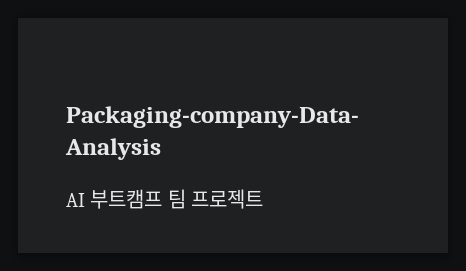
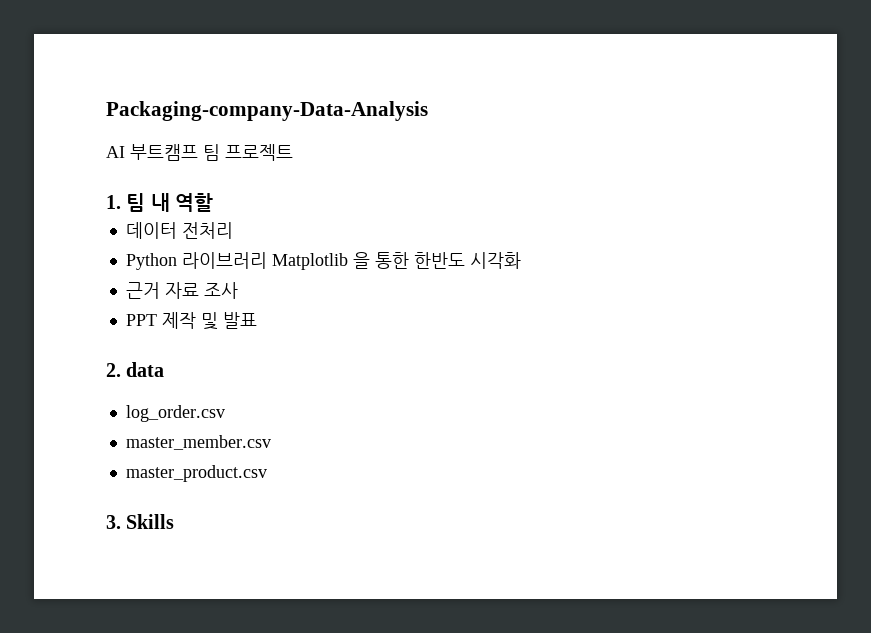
(264, 199) none -> [106,193,214,212] [125,222,233,239] [125,252,521,270] [125,282,238,299] [125,312,257,330] [106,362,165,377] [125,405,225,422] [125,435,271,450] [125,465,267,482] [106,514,175,529] // 1. 팀 내 역할 // 데이터 전처리 // Python 라이브러리 Matplotlib 을 통한 한반도 시각화 // 근거 자료 조사 // PPT 제작 및 발표 // 2. data // log_order.csv // master_member.csv // master_product.csv // 3. Skills

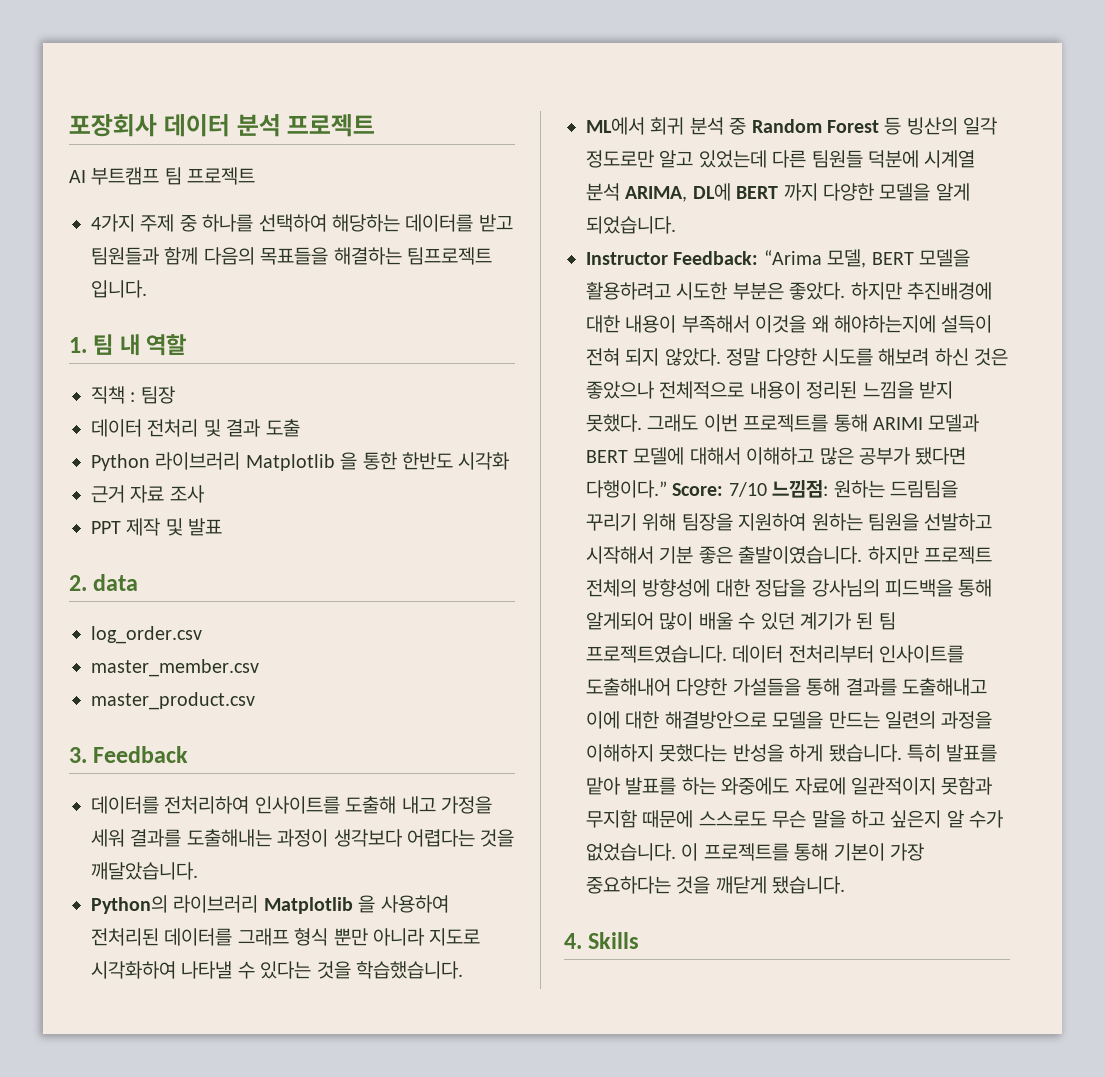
[106,101,428,121] Packaging-company-Data-Analysis -> [69,114,376,137] 포장회사 데이터 분석 프로젝트
(293, 152) none -> [91,214,513,232] [91,247,492,265] [91,280,147,298] // 4가지 주제 중 하나를 선택하여 해당하는 데이터를 받고 팀원들과 함께 다음의 목표들을 해결하는 팀프로젝트 입니다.
(214, 202) none -> [91,386,175,404] // 직책 : 팀장
(233, 230) none -> [203,419,300,437] 및 결과 도출
(121, 522) none -> [93,746,189,763] [91,796,492,814] [91,829,515,847] [91,862,198,880] [91,895,449,914] [91,928,481,946] [91,961,463,979] [586,117,998,135] [586,150,976,168] [586,183,970,202] [586,216,676,234] [586,249,970,268] [586,282,992,300] [586,315,993,333] [586,348,1009,366] [586,381,953,399] [586,414,980,432] [586,447,967,465] [586,480,958,498] [586,513,993,531] [586,546,992,564] [586,579,993,597] [586,612,896,630] [586,645,965,663] [586,678,987,696] [586,711,993,729] [586,744,998,762] [586,777,993,795] [586,810,1004,828] [586,843,924,861] [586,876,846,894] [564,933,582,949] Feedback // 데이터를 전처리하여 인사이트를 도출해 내고 가정을 세워 결과를 도출해내는 과정이 생각보다 어렵다는 것을 깨달았습니다. // Python의 라이브러리 Matplotlib 을 사용하여 전처리된 데이터를 그래프 형식 뿐만 아니라 지도로 시각화하여 나타낼 수 있다는 것을 학습했습니다. // ML에서 회귀 분석 중 Random Forest 등 빙산의 일각 정도로만 알고 있었는데 다른 팀원들 덕분에 시계열 분석 ARIMA, DL에 BERT 까지 다양한 모델을 알게 되었습니다. // Instructor Feedback: “Arima 모델, BERT 모델을 활용하려고 시도한 부분은 좋았다. 하지만 추진배경에 대한 내용이 부족해서 이것을 왜 해야하는지에 설득이 전혀 되지 않았다. 정말 다양한 시도를 해보려 하신 것은 좋았으나 전체적으로 내용이 정리된 느낌을 받지 못했다. 그래도 이번 프로젝트를 통해 ARIMI 모델과 BERT 모델에 대해서 이해하고 많은 공부가 됐다면 다행이다.” Score: 7/10 느낌점: 원하는 드림팀을 꾸리기 위해 팀장을 지원하여 원하는 팀원을 선발하고 시작해서 기분 좋은 출발이였습니다. 하지만 프로젝트 전체의 방향성에 대한 정답을 강사님의 피드백을 통해 알게되어 많이 배울 수 있던 계기가 된 팀 프로젝트였습니다. 데이터 전처리부터 인사이트를 도출해내어 다양한 가설들을 통해 결과를 도출해내고 이에 대한 해결방안으로 모델을 만드는 일련의 과정을 이해하지 못했다는 반성을 하게 됐습니다. 특히 발표를 맡아 발표를 하는 와중에도 자료에 일관적이지 못함과 무지함 때문에 스스로도 무슨 말을 하고 싶은지 알 수가 없었습니다. 이 프로젝트를 통해 기본이 가장 중요하다는 것을 깨닫게 됐습니다. // 4.

